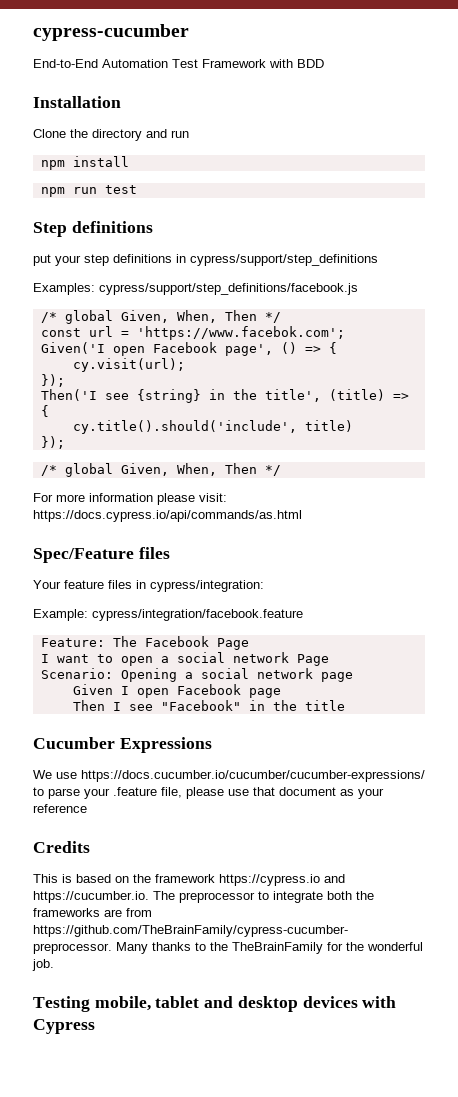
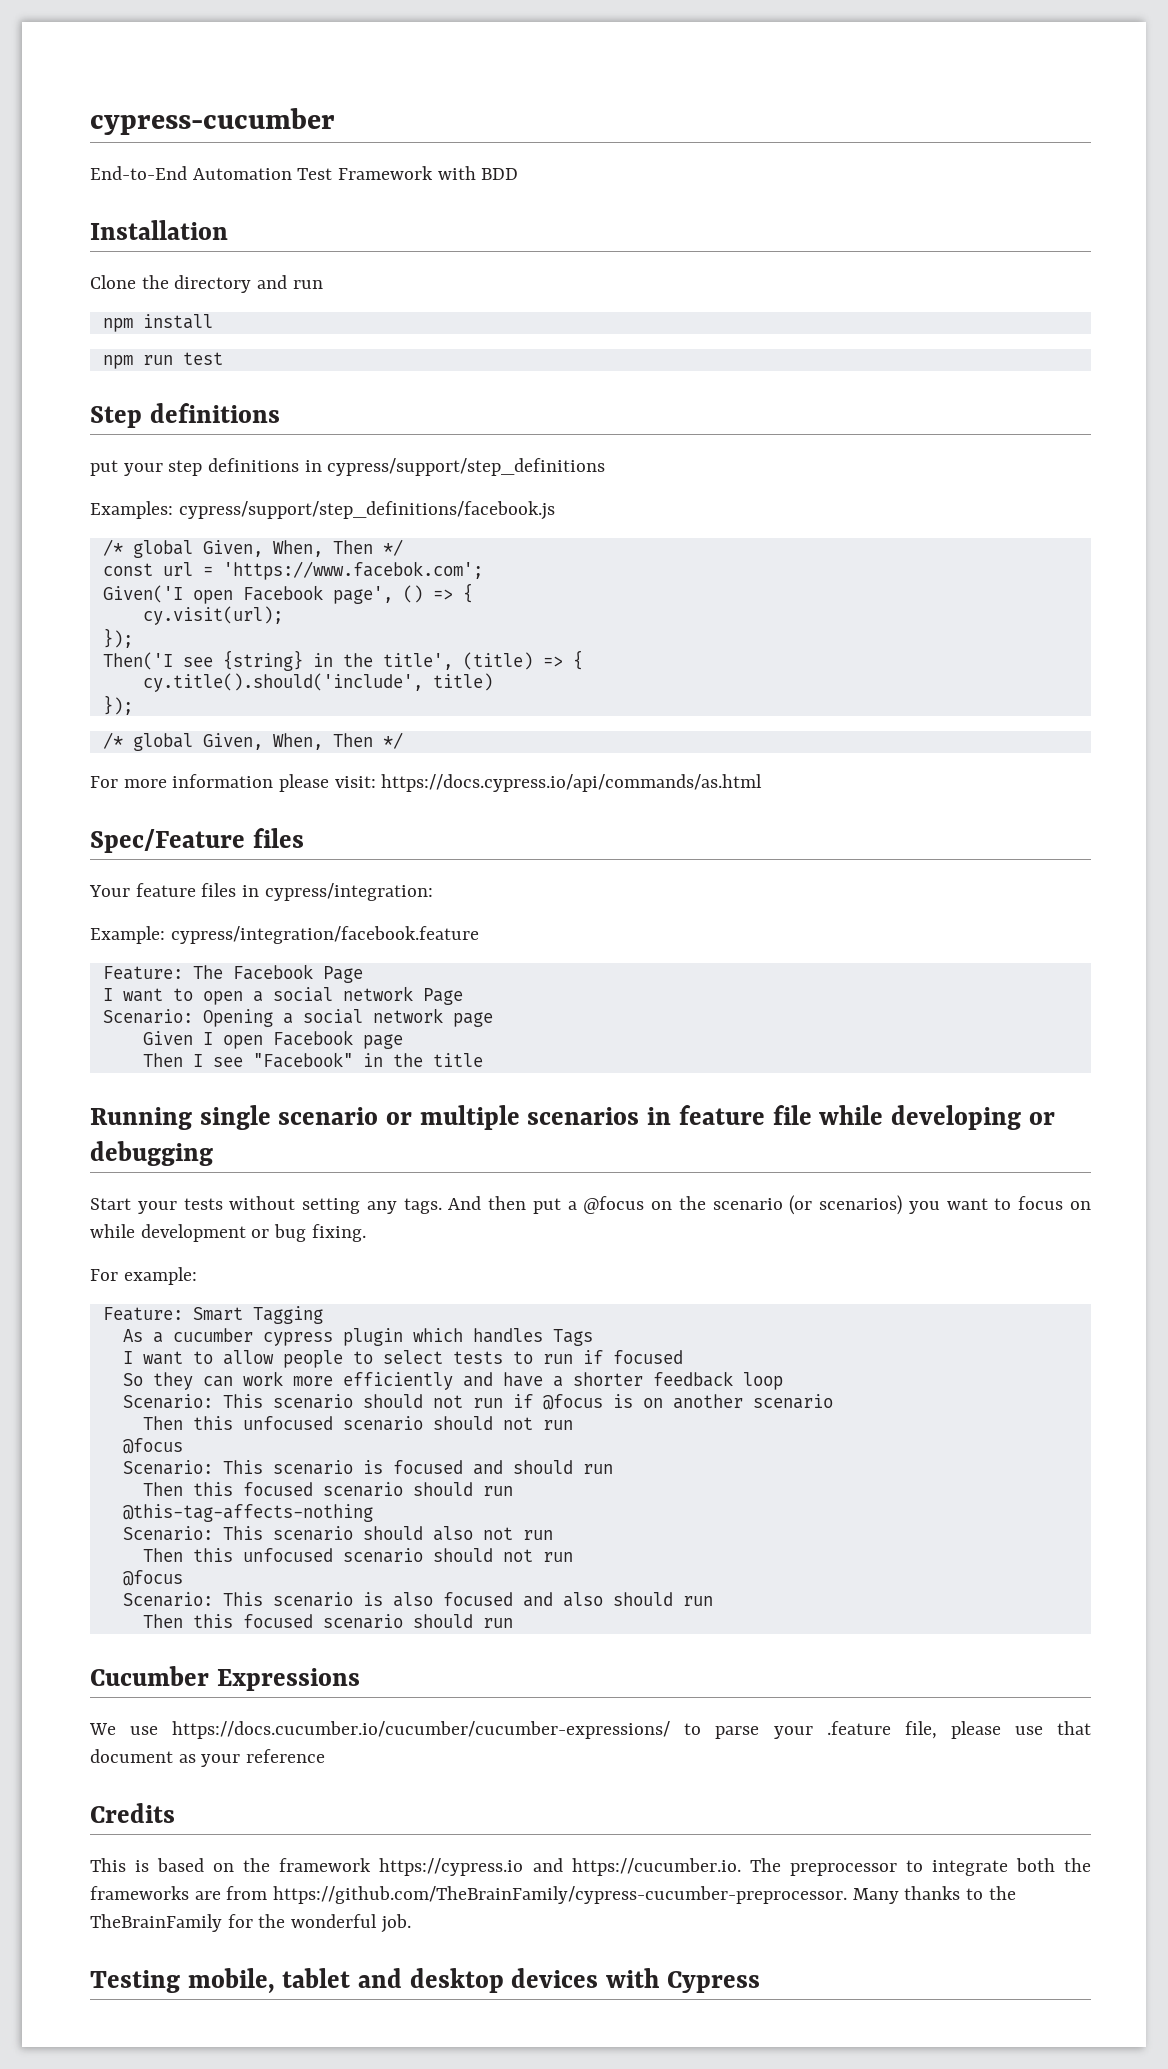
(345, 705) none -> [90,1105,1055,1130] [90,1141,213,1166] [90,1195,1092,1215] [90,1224,366,1242] [90,1267,197,1285] [102,1306,323,1324] [122,1328,593,1346] [122,1350,683,1368] [122,1371,783,1390] [122,1394,833,1410] [142,1416,573,1431] [122,1438,183,1454] [122,1460,613,1475] [142,1482,513,1497] [122,1504,373,1522] [122,1526,553,1541] [142,1548,573,1563] [122,1570,183,1586] [122,1592,713,1607] [142,1614,513,1629] // Running single scenario or multiple scenarios in feature file while developing or debugging // Start your tests without setting any tags. And then put a @focus on the scenario (or scenarios) you want to focus on while development or bug fixing. // For example: // Feature: Smart Tagging // As a cucumber cypress plugin which handles Tags // I want to allow people to select tests to run if focused // So they can work more efficiently and have a shorter feedback loop // Scenario: This scenario should not run if @focus is on another scenario // Then this unfocused scenario should not run // @focus // Scenario: This scenario is focused and should run // Then this focused scenario should run // @this-tag-affects-nothing // Scenario: This scenario should also not run // Then this unfocused scenario should not run // @focus // Scenario: This scenario is also focused and also should run // Then this focused scenario should run

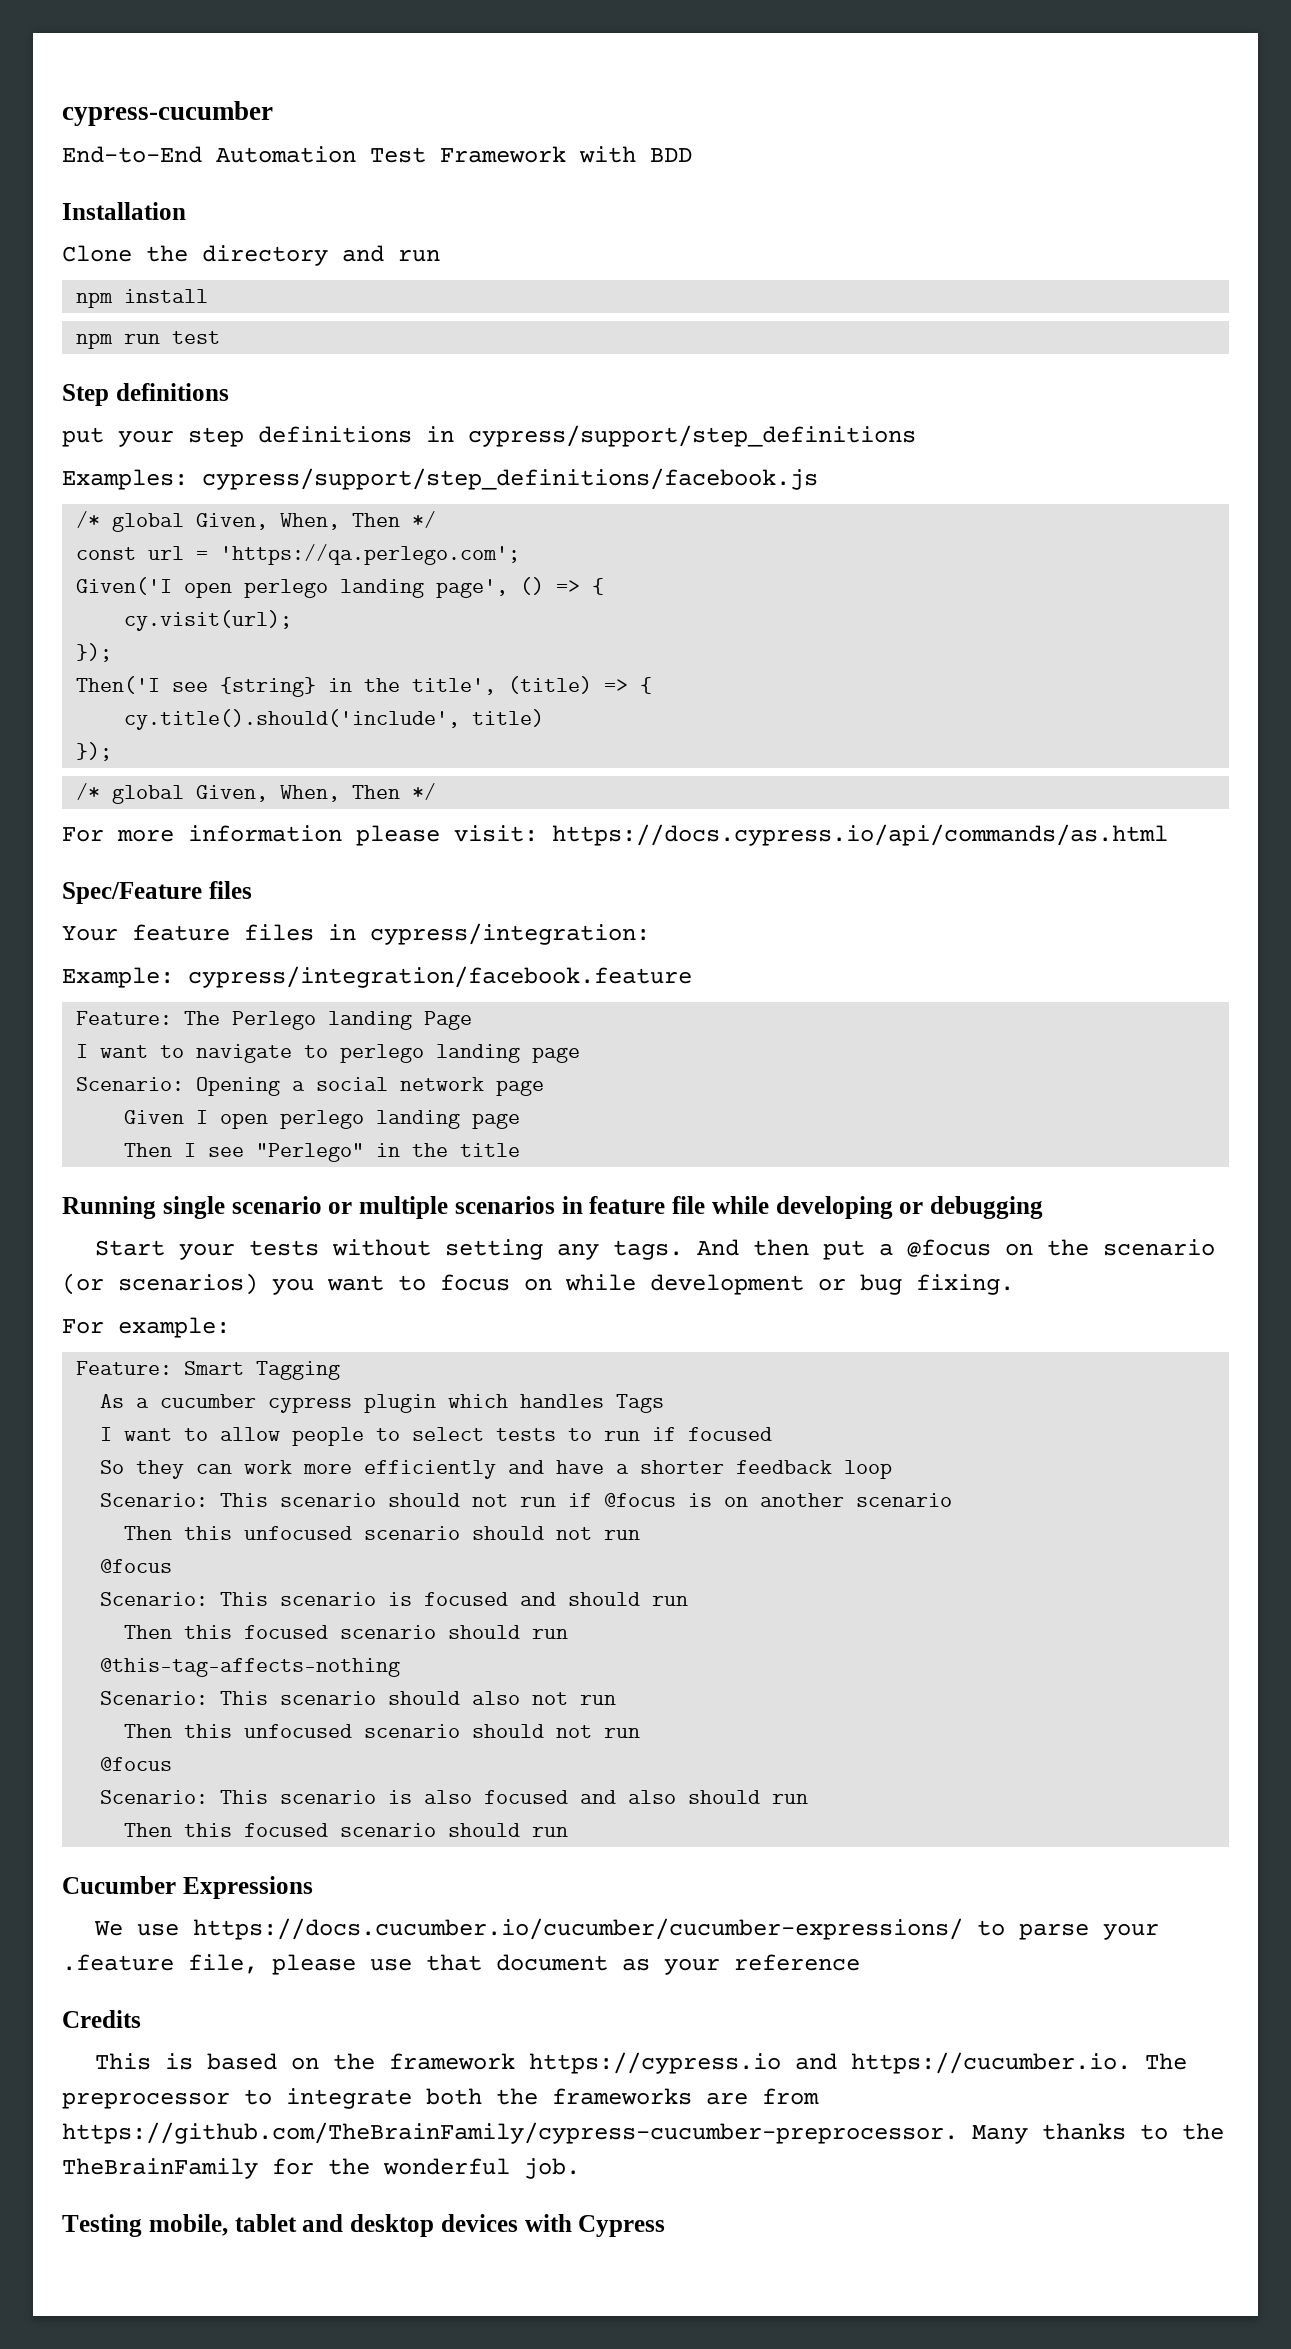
[222,561,483,580] 'https://www.facebok.com'; -> [220,544,521,565] 'https://qa.perlego.com';
[242,585,323,601] Facebook -> [244,579,425,598] perlego landing
[232,964,313,980] Facebook -> [232,1011,413,1030] Perlego landing
[202,986,463,1005] open a social network Page -> [196,1044,581,1063] navigate to perlego landing page
[272,1030,353,1046] Facebook -> [280,1110,461,1129] perlego landing
[252,1052,353,1068] "Facebook" -> [256,1143,365,1162] "Perlego"

